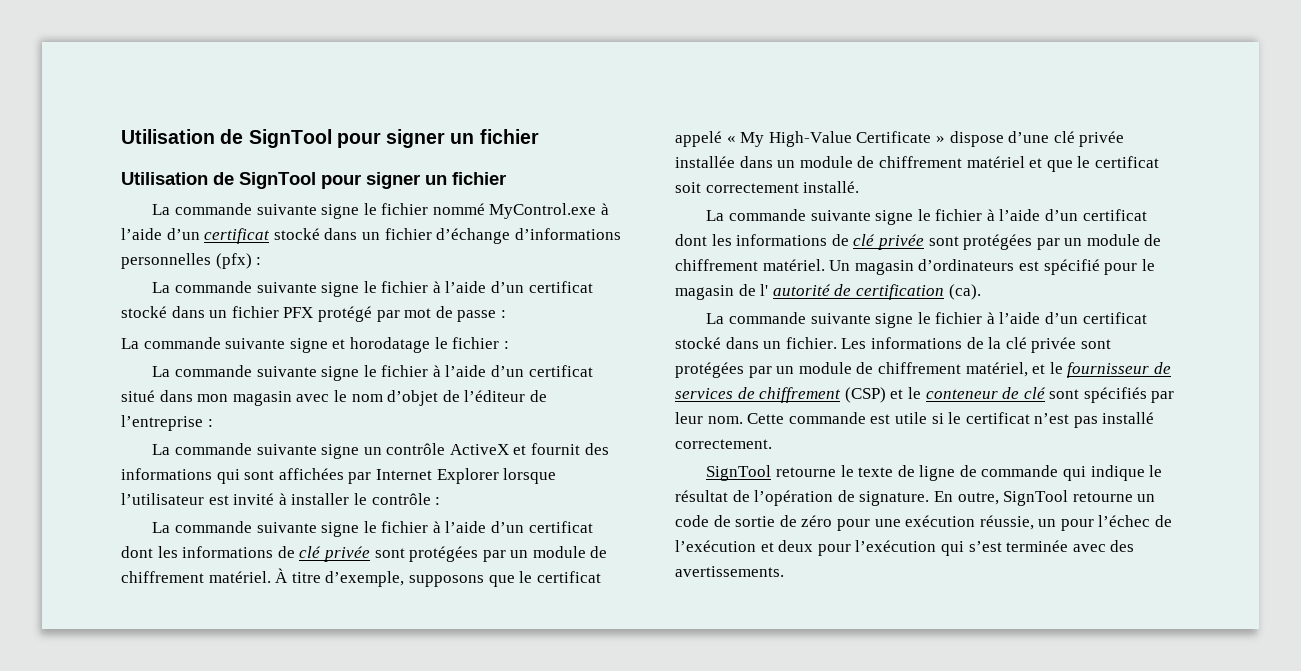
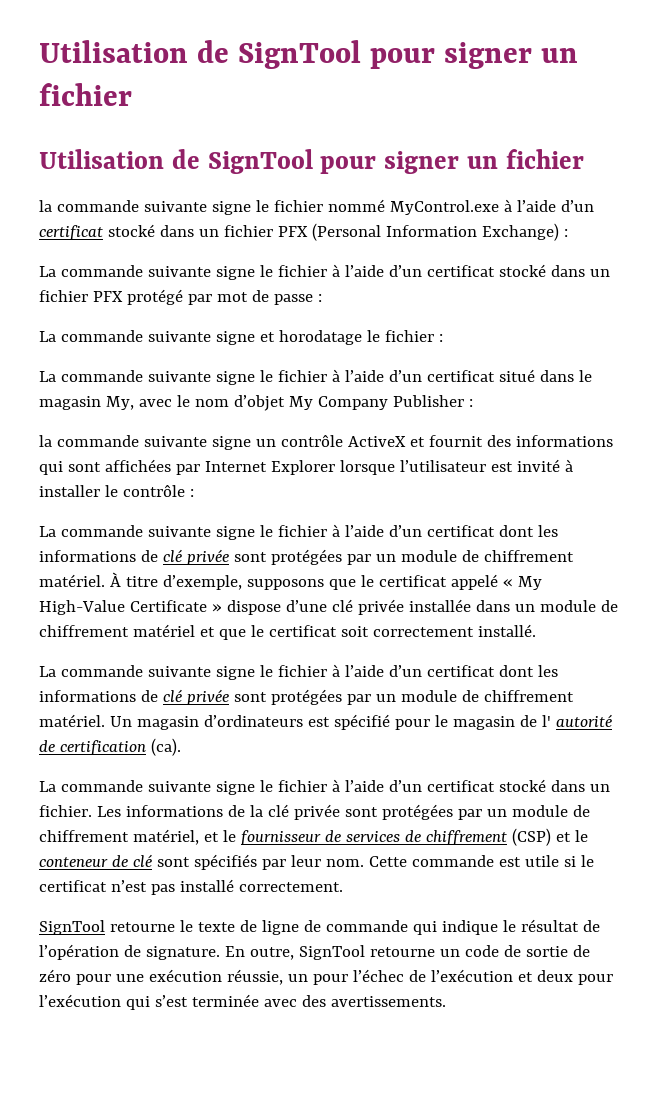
[152,204,171,215] La -> [39,200,52,212] la
[436,228,621,244] [121,253,252,269] d’échange d’informations personnelles (pfx) -> [277,223,559,241] PFX (Personal Information Exchange)
[197,391,292,406] mon magasin -> [578,370,592,382] [39,396,134,410] le magasin My,
[442,390,547,402] [121,415,213,431] [152,444,171,455] de l’éditeur de l’entreprise : // La -> [288,395,473,410] [39,435,52,447] My Company Publisher : // la

